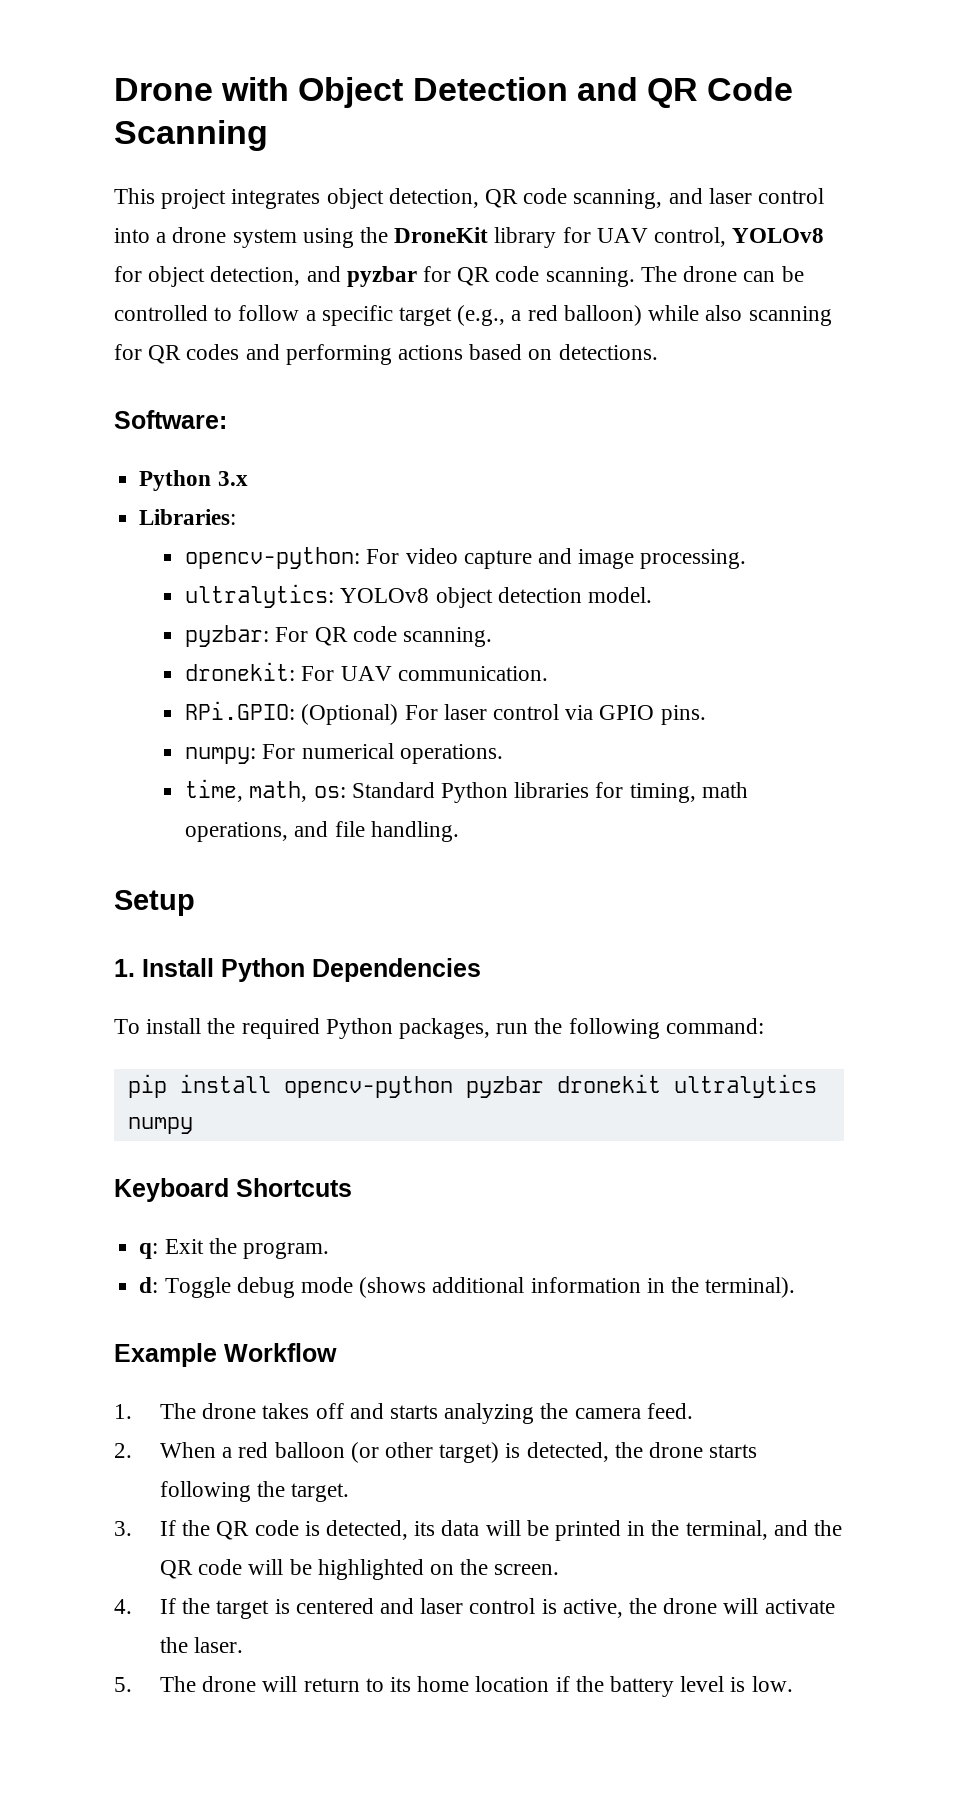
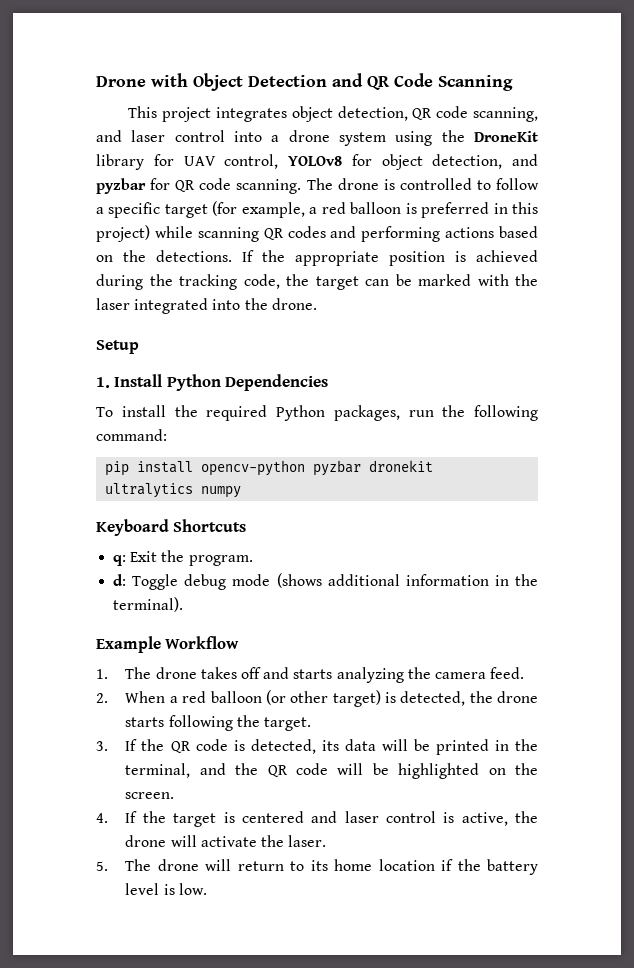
[743,266,804,282] can be -> [383,179,395,190] is
[457,305,832,326] [114,344,142,360] (e.g., a red balloon) while also scanning for -> [212,201,538,218] [96,225,259,242] (for example, a red balloon is preferred in this project) while scanning
(553, 354) none -> [123,250,146,262] the
[114,410,227,429] [139,470,248,491] [139,509,237,525] [185,547,747,569] [185,584,653,608] [185,625,493,647] [185,662,548,681] [185,701,706,725] [185,743,503,764] [185,779,748,803] [185,821,459,842] // Software: // Python 3.x // Libraries: // opencv-python: For video capture and image processing. // ultralytics: YOLOv8 object detection model. // pyzbar: For QR code scanning. // dronekit: For UAV communication. // RPi.GPIO: (Optional) For laser control via GPIO pins. // numpy: For numerical operations. // time, math, os: Standard Python libraries for timing, math operations, and file handling. -> [242,250,538,266] [96,274,538,290] [96,298,317,314] If the appropriate position is achieved during the tracking code, the target can be marked with the laser integrated into the drone.

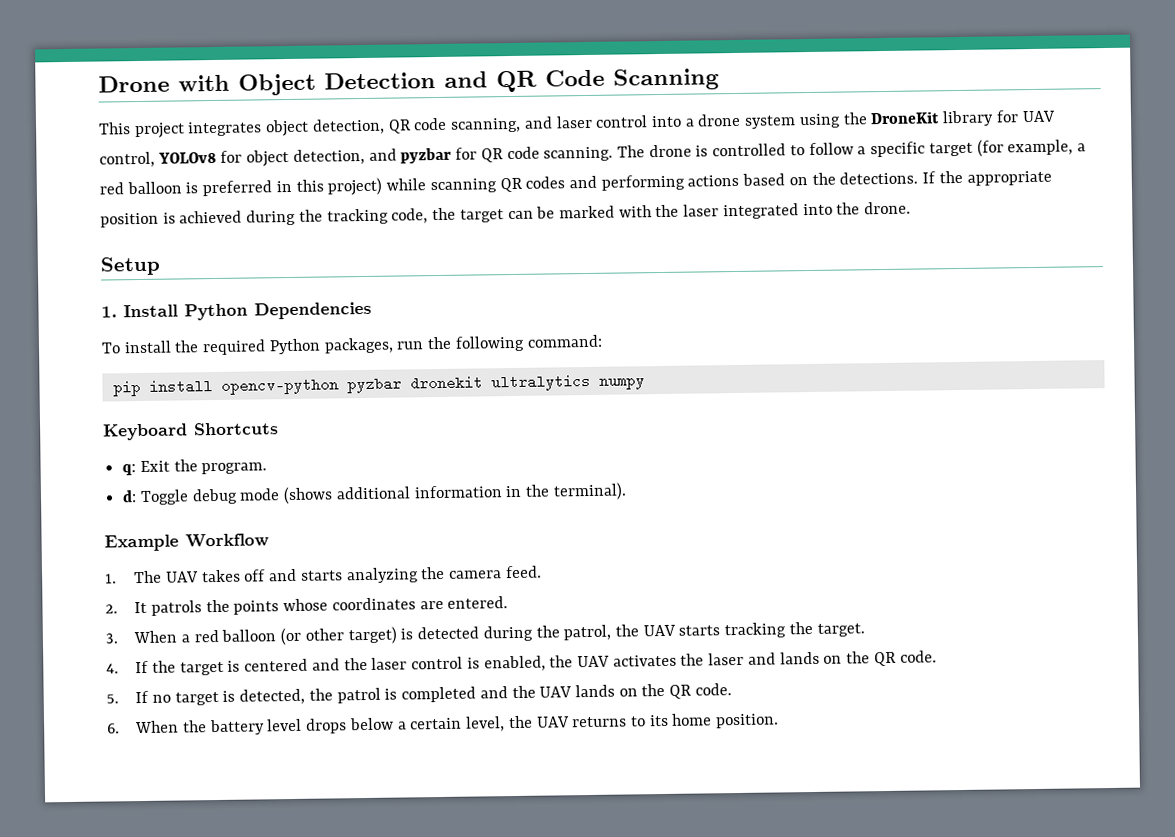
[155,667,197,679] drone -> [166,571,200,583] UAV
(108, 698) none -> [134,596,509,616] [105,633,118,644] It patrols the points whose coordinates are entered. // 3.
[400,691,538,706] [125,715,311,731] [96,739,538,755] [125,763,539,779] [125,792,175,799] detected, the drone starts following the target. // 3. If the QR code is detected, its data will be printed in the terminal, and the QR code will be highlighted on the screen. -> [417,621,865,642] detected during the patrol, the UAV starts tracking the target.
(338, 817) none -> [343,657,368,671] the
[461,811,538,826] [125,835,327,847] [96,859,539,875] [125,883,207,895] active, the drone will activate the laser. // 5. The drone will return to its home location if the battery level is low. -> [483,650,937,672] [106,683,732,706] [107,713,780,736] enabled, the UAV activates the laser and lands on the QR code. // 5. If no target is detected, the patrol is completed and the UAV lands on the QR code. // 6. When the battery level drops below a certain level, the UAV returns to its home position.

